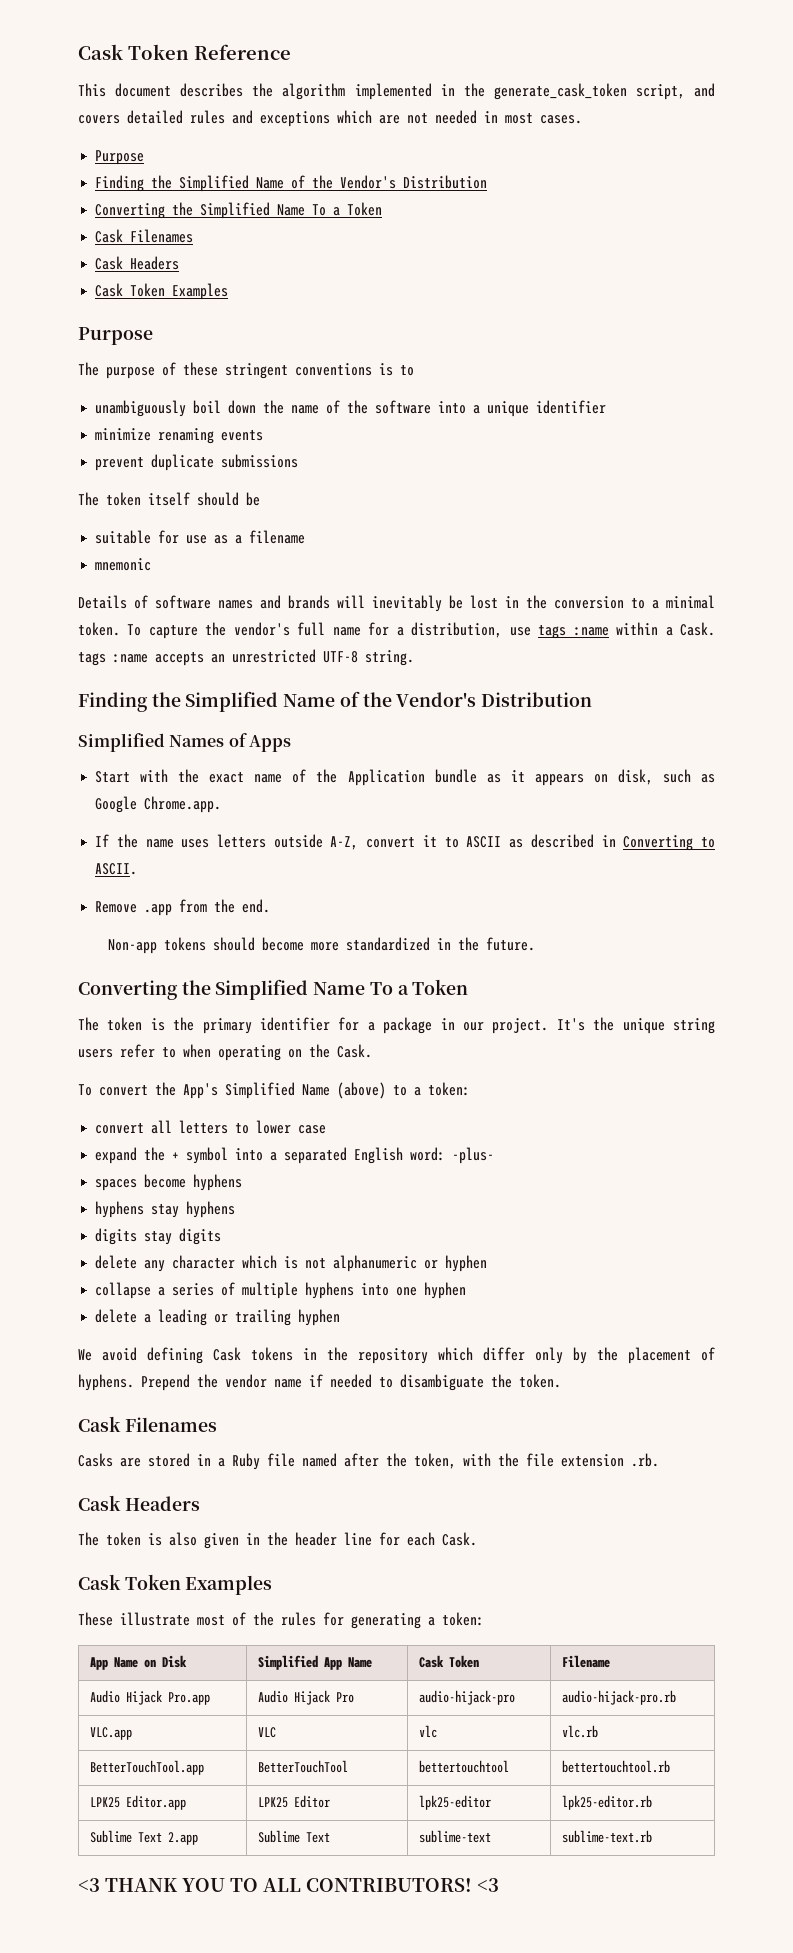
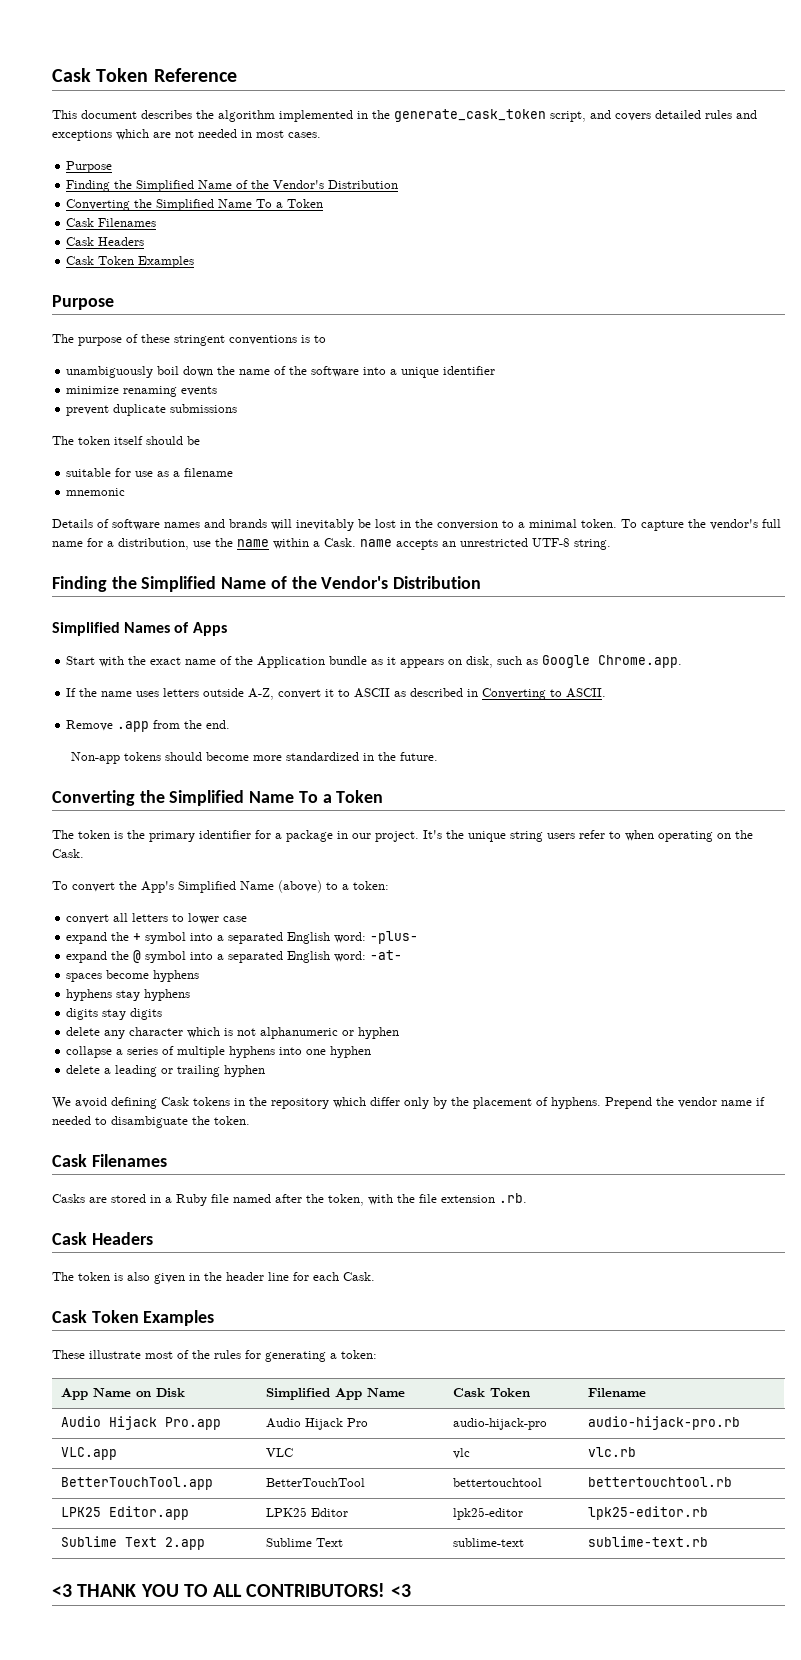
[538,625,609,639] tags :name -> [215,538,269,547] the name
[78,652,148,666] tags :name -> [360,539,392,547] name
(495, 1155) none -> [66,950,403,963] // expand the @ symbol into a separated English word: -at-

